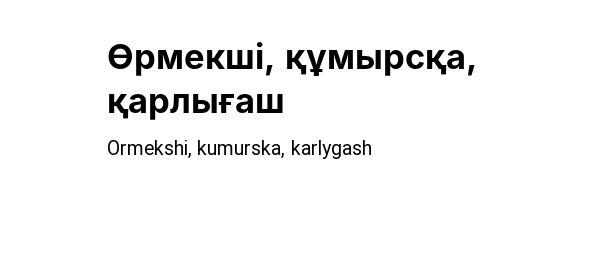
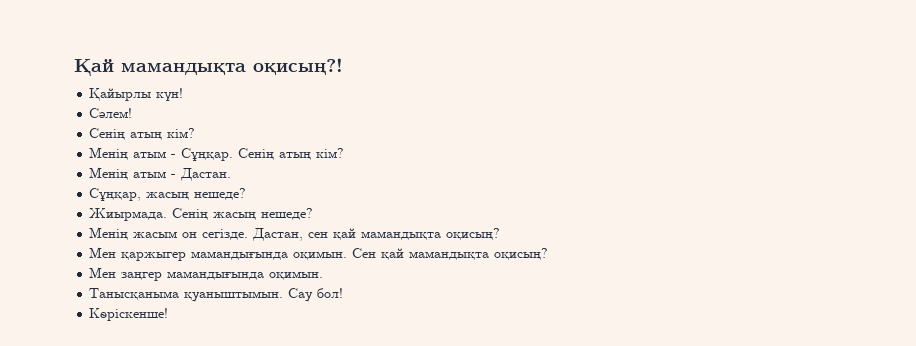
[107,42,479,77] [107,94,285,120] [107,140,372,159] Өрмекші, құмырсқа, қарлығаш // Ormekshi, kumurska, karlygash -> [74,58,343,76] [89,88,184,101] [89,108,133,118] [89,128,196,140] [89,147,345,161] [89,167,232,181] [89,188,247,201] [89,208,314,221] [89,227,501,241] [89,247,549,261] [89,267,324,281] [89,288,344,302] [89,308,169,321] Қай мамандықта оқисың?! // Қайырлы күн! // Сәлем! // Сенің атың кім? // Менің атым - Сұңқар. Сенің атың кім? // Менің атым - Дастан. // Сұңқар, жасың нешеде? // Жиырмада. Сенің жасың нешеде? // Менің жасым он сегізде. Дастан, сен қай мамандықта оқисың? // Мен қаржыгер мамандығында оқимын. Cен қай мамандықта оқисың? // Мен заңгер мамандығында оқимын. // Танысқаныма қуаныштымын. Сау бол! // Көріскенше!

